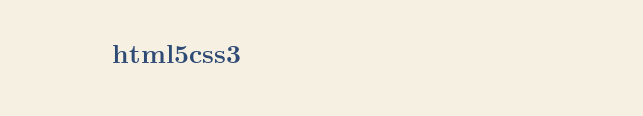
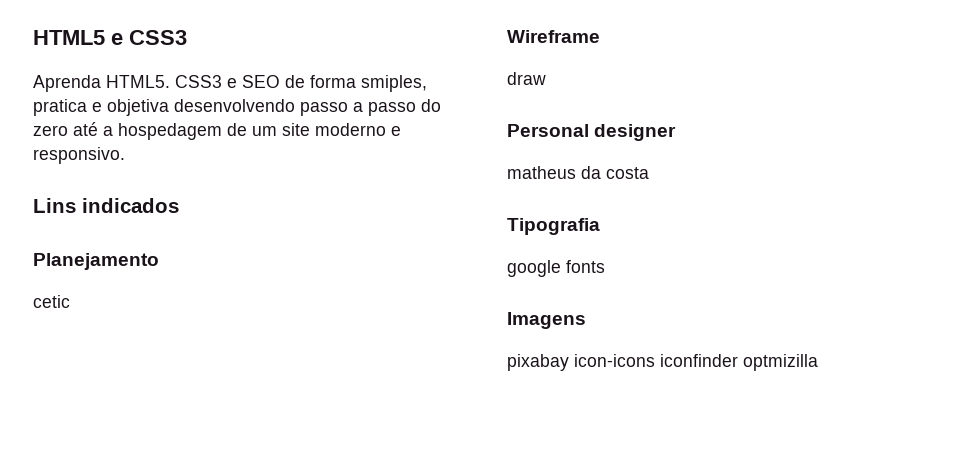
[112,45,241,63] html5css3 -> [33,30,187,45] [33,75,427,92] [33,99,441,116] [33,122,401,140] [33,147,125,164] [33,198,179,213] [33,253,159,270] [33,295,70,308] [507,30,600,43] [507,72,546,85] [507,124,677,141] [507,166,649,179] [507,218,600,235] [507,260,605,277] [507,312,586,329] [507,354,818,371] HTML5 e CSS3 // Aprenda HTML5. CSS3 e SEO de forma smiples, pratica e objetiva desenvolvendo passo a passo do zero até a hospedagem de um site moderno e responsivo. // Lins indicados // Planejamento // cetic // Wireframe // draw // Personal designer // matheus da costa // Tipografia // google fonts // Imagens // pixabay icon-icons iconfinder optmizilla

